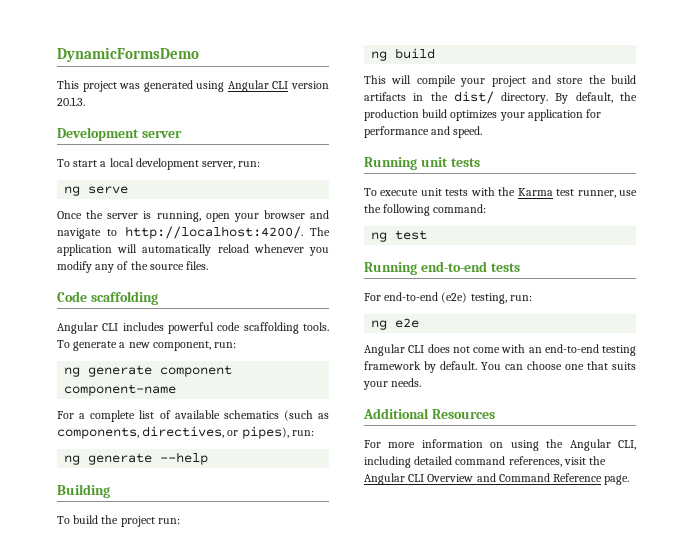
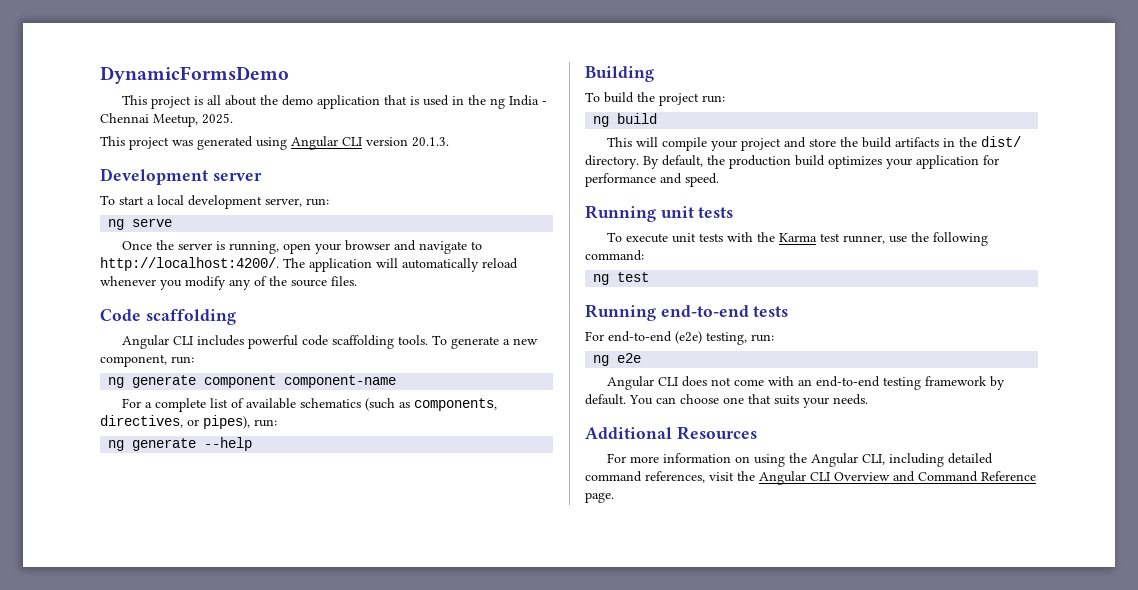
(199, 54) none -> [121,95,547,109] [100,113,233,127] // This project is all about the demo application that is used in the ng India - Chennai Meetup, 2025.

